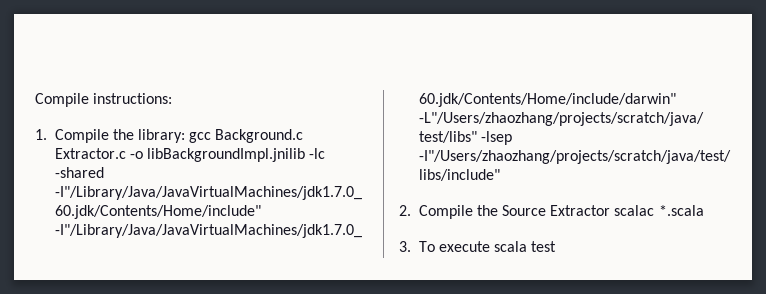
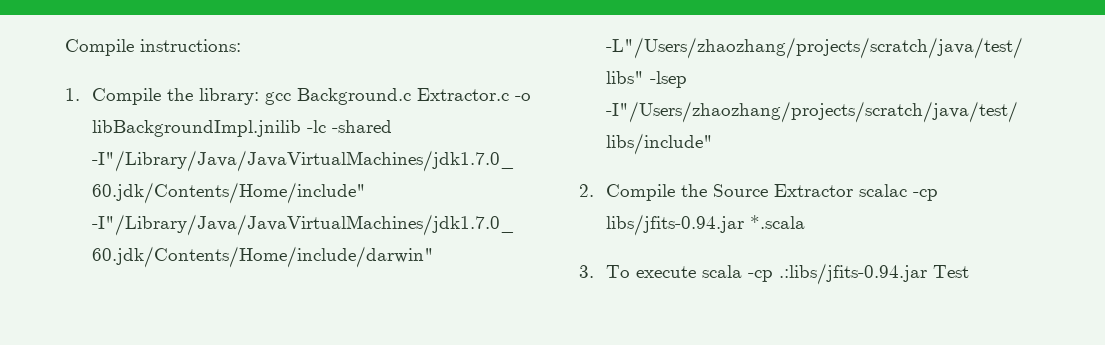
(655, 210) none -> [912,189,938,201] [605,214,744,236] -cp libs/jfits-0.94.jar
[531,241,557,252] test -> [747,263,969,285] -cp .:libs/jfits-0.94.jar Test

